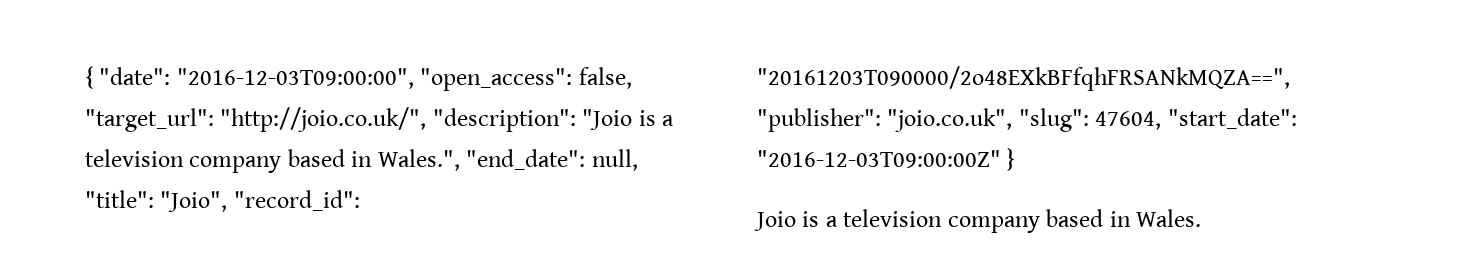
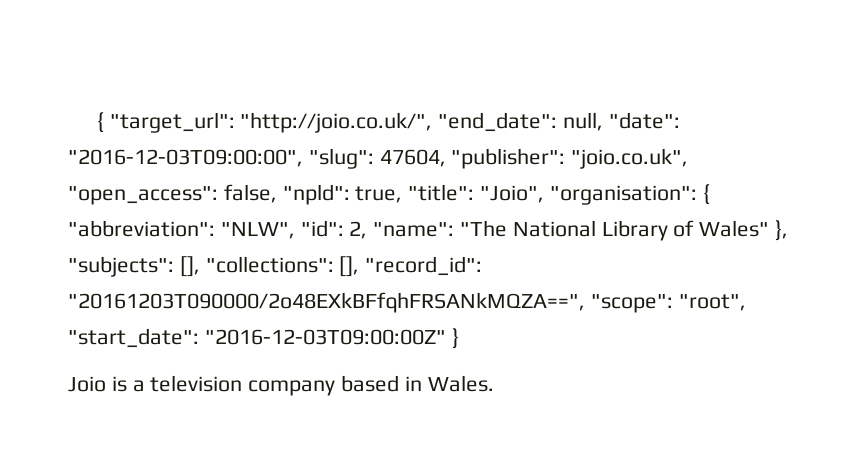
[85,66,632,91] [85,107,675,132] [85,149,638,173] [85,190,360,212] [757,66,1290,91] [757,108,1162,132] { "date": "2016-12-03T09:00:00", "open_access": false, "target_url": "http://joio.co.uk/", "description": "Joio is a television company based in Wales.", "end_date": null, "title": "Joio", "record_id": "20161203T090000/2o48EXkBFfqhFRSANkMQZA==", "publisher": "joio.co.uk", "slug": 47604, -> [96,112,680,133] [68,148,689,169] [68,184,710,205] [68,220,789,241] [68,256,483,277] [68,292,746,313] { "target_url": "http://joio.co.uk/", "end_date": null, "date": "2016-12-03T09:00:00", "slug": 47604, "publisher": "joio.co.uk", "open_access": false, "npld": true, "title": "Joio", "organisation": { "abbreviation": "NLW", "id": 2, "name": "The National Library of Wales" }, "subjects": [], "collections": [], "record_id": "20161203T090000/2o48EXkBFfqhFRSANkMQZA==", "scope": "root",

